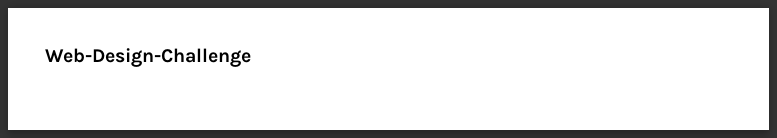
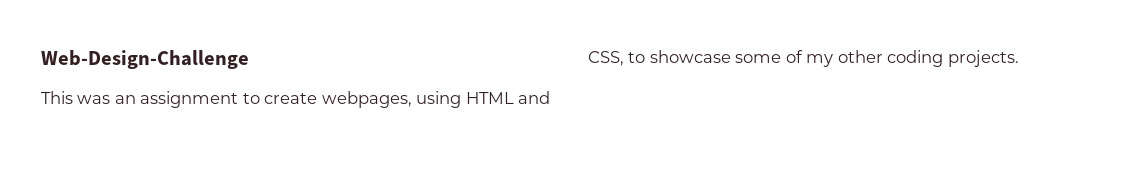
(251, 57) none -> [41,91,551,108] [588,50,1019,67] // This was an assignment to create webpages, using HTML and CSS, to showcase some of my other coding projects.

